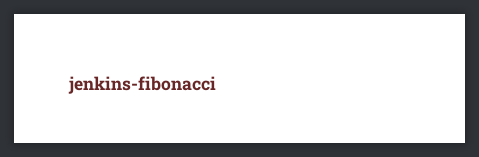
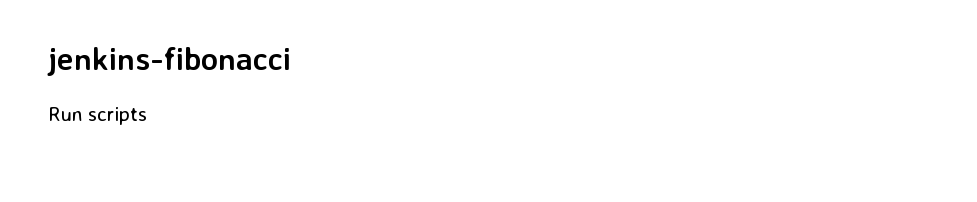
(216, 85) none -> [48,107,147,125] // Run scripts

